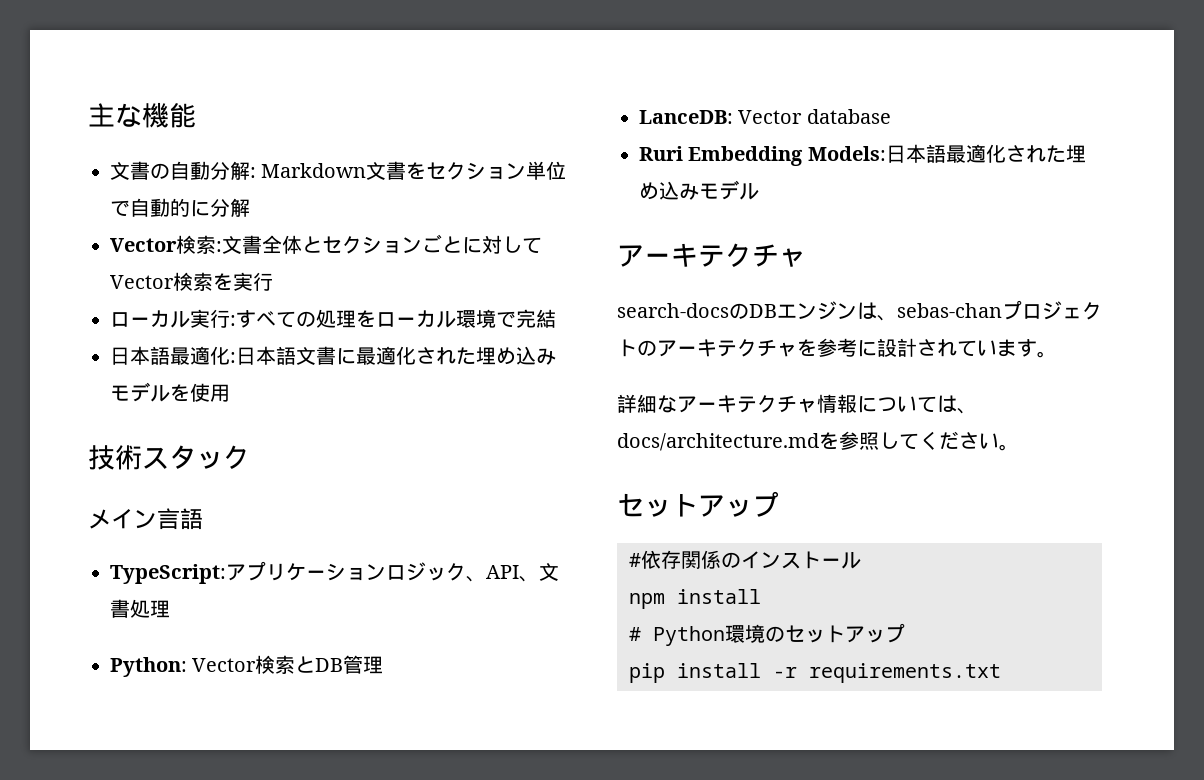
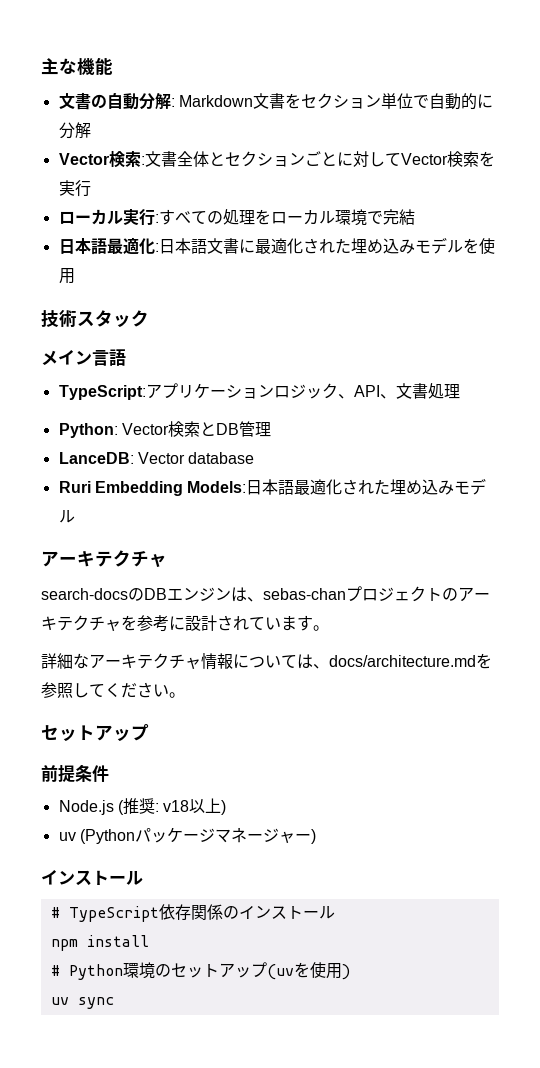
[629,553,641,567] // # -> [41,764,109,782] [58,798,227,815] [58,827,316,844] [41,870,143,886] [50,906,159,922] // 前提条件 // Node.js (推奨: v18以上) // uv (Pythonパッケージマネージャー) // インストール // # TypeScript
[629,663,1001,683] // pip install -r requirements.txt -> [266,962,350,980] [50,997,114,1009] (uvを使用) // uv sync

